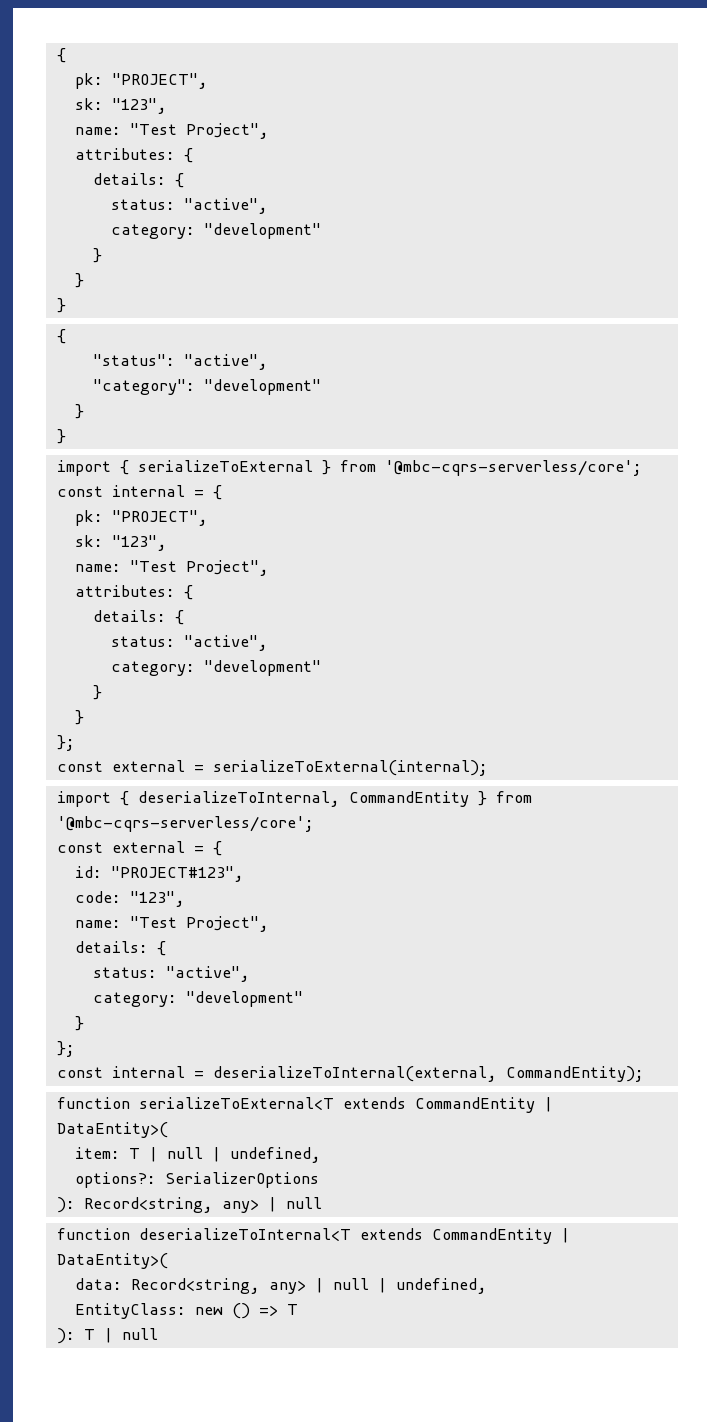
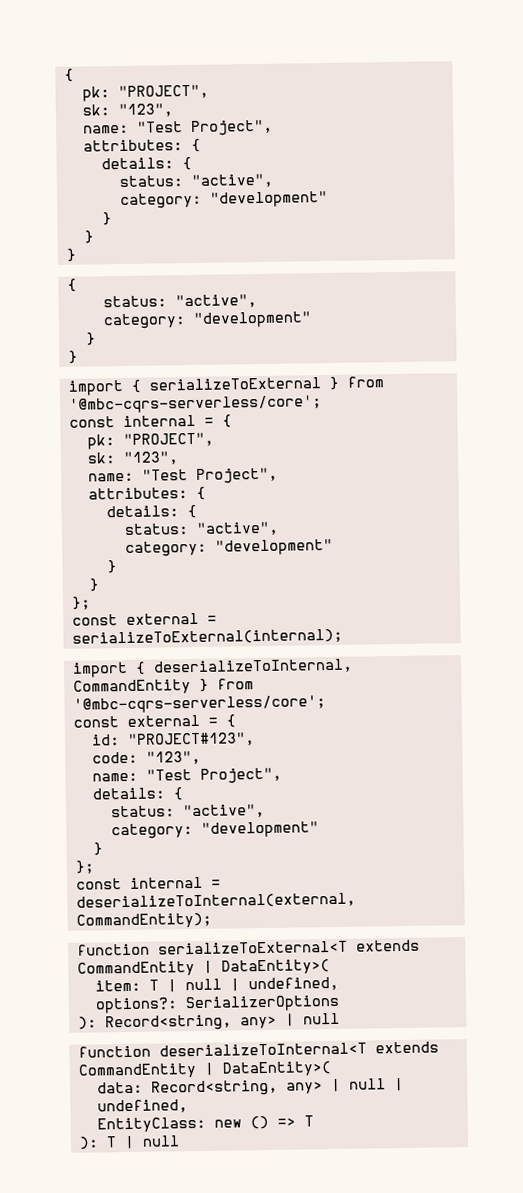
[92,354,268,370] [92,379,195,395] "status": "active", // "category": -> [103,294,257,309] [103,313,186,330] status: "active", // category:

